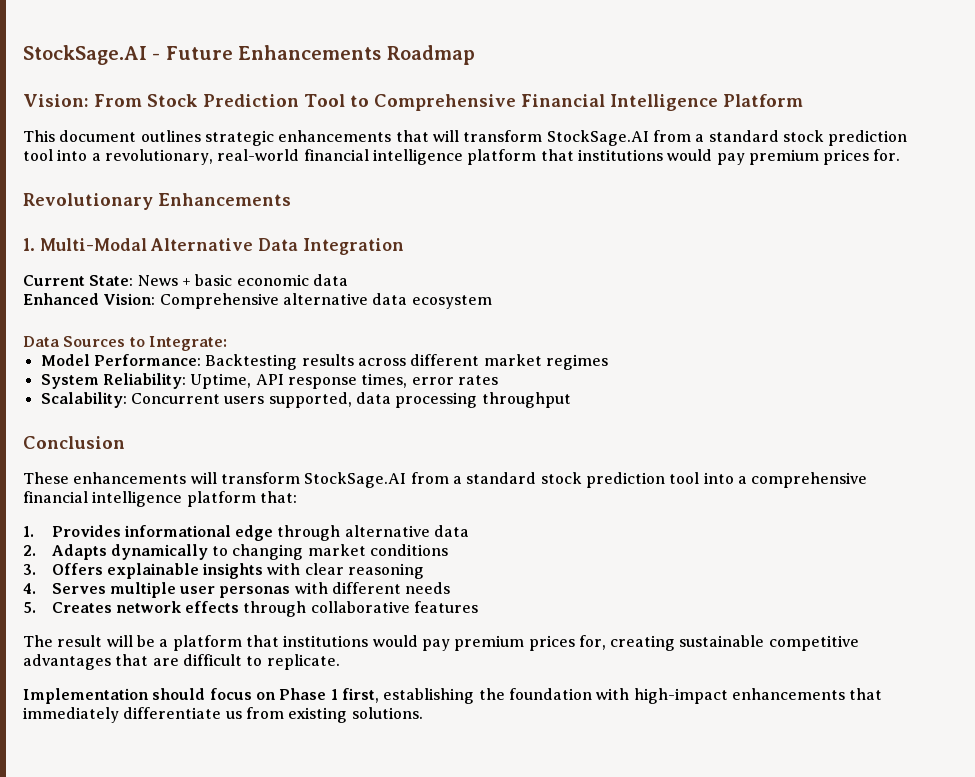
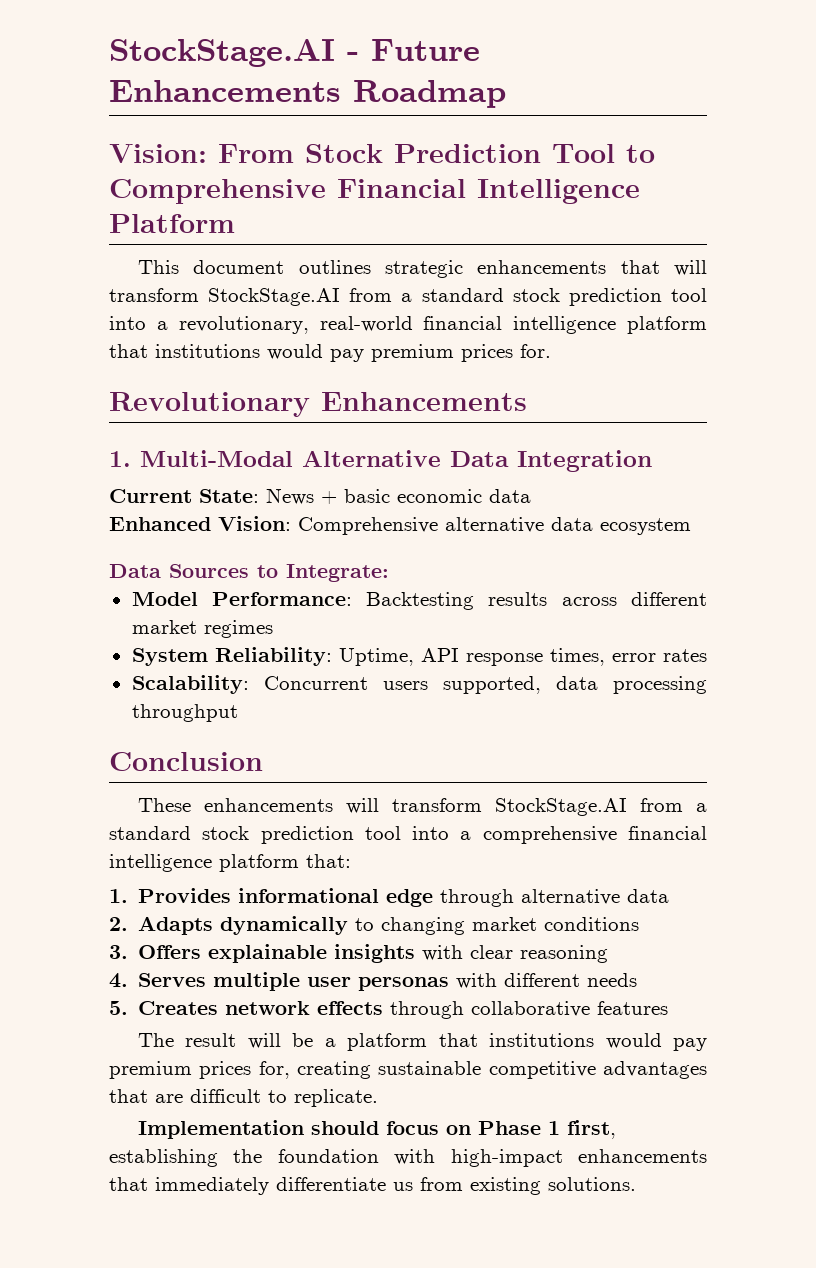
[23,45,147,65] StockSage.AI -> [109,39,335,67] StockStage.AI
[546,130,649,146] StockSage.AI -> [208,288,341,306] StockStage.AI
[304,472,407,488] StockSage.AI -> [494,798,627,816] StockStage.AI

